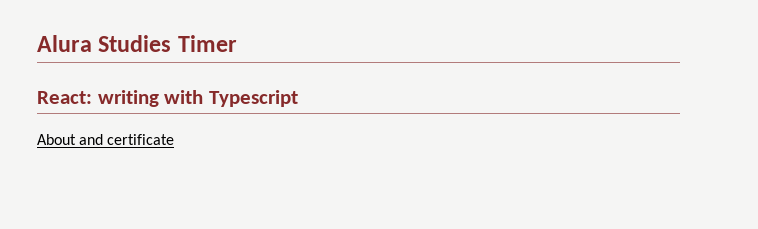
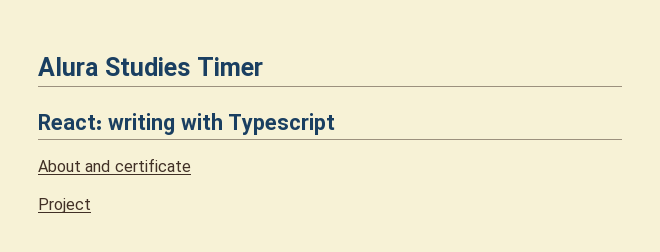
(175, 139) none -> [38,198,91,213] // Project

